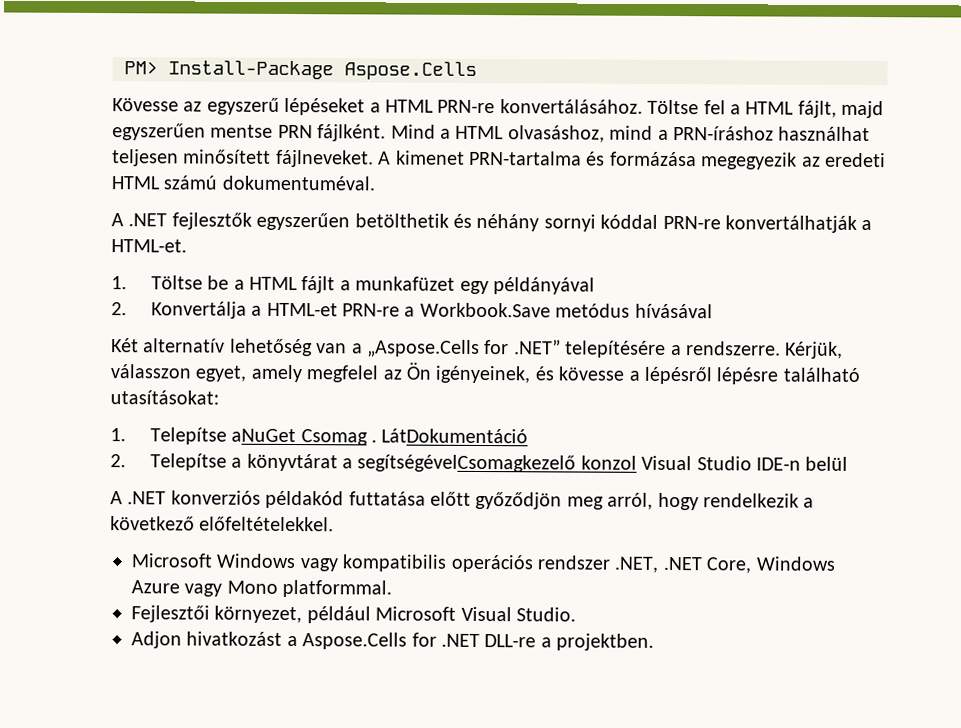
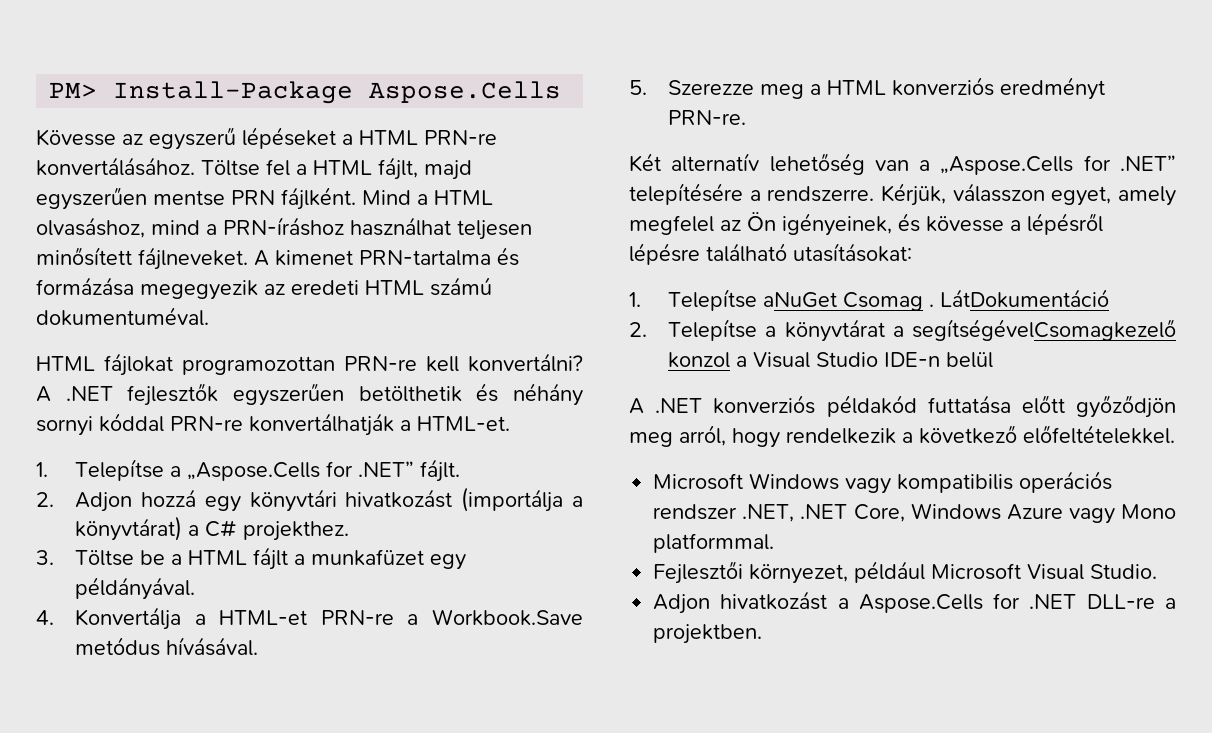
(375, 183) none -> [36,353,583,376] HTML fájlokat programozottan PRN-re kell konvertálni?
(127, 283) none -> [75,459,461,482] [36,487,583,512] [75,516,350,541] [36,550,54,565] Telepítse a „Aspose.Cells for .NET” fájlt. // 2. Adjon hozzá egy könyvtári hivatkozást (importálja a könyvtárat) a C# projekthez. // 3.
[492,277,595,295] [111,302,127,316] példányával // 2. -> [75,577,196,600] [36,610,54,625] példányával. // 4.
[634,303,713,319] hívásával -> [166,637,259,656] [629,77,1106,100] [668,110,747,125] hívásával. // 5. Szerezze meg a HTML konverziós eredményt PRN-re.
(637, 462) none -> [736,356,748,367] a

